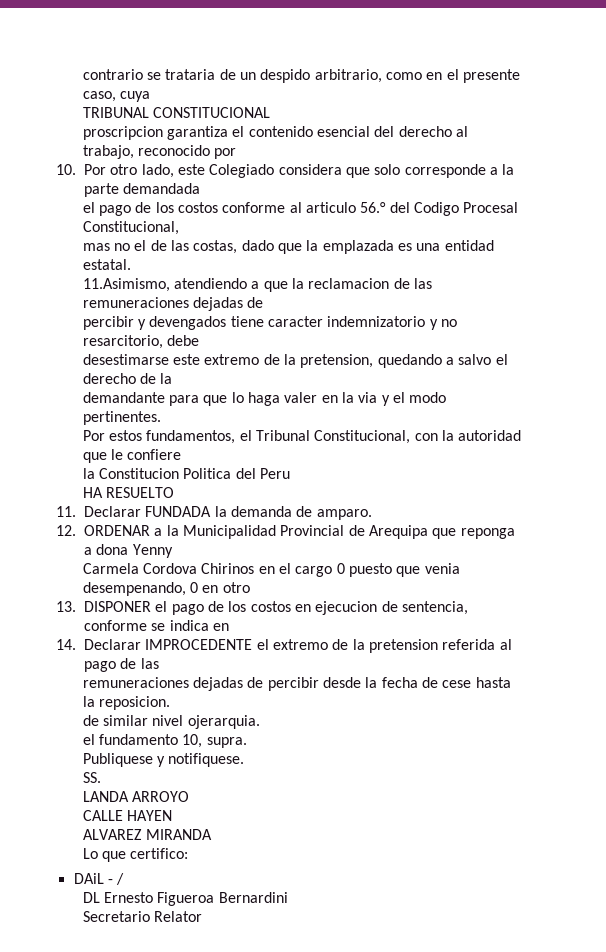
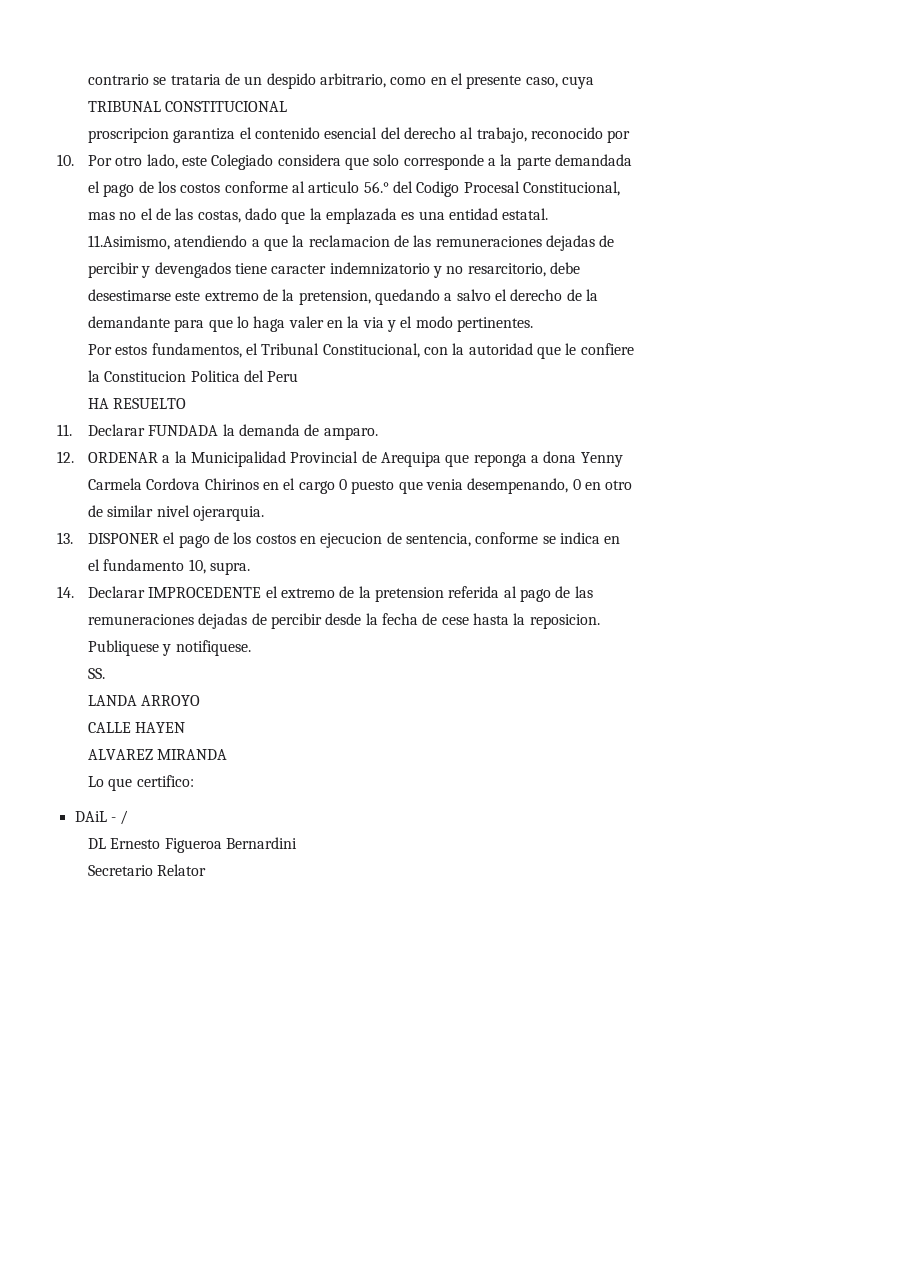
(250, 587) none -> [87,505,264,521] // de similar nivel ojerarquia.
(229, 627) none -> [87,559,250,575] // el fundamento 10, supra.
[82,715,260,729] [82,734,247,748] // de similar nivel ojerarquia. // el fundamento 10, supra. -> (600, 621) none

